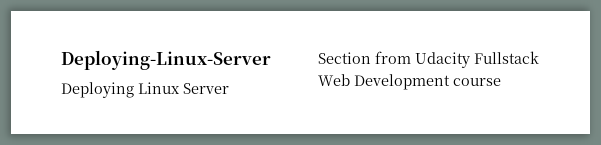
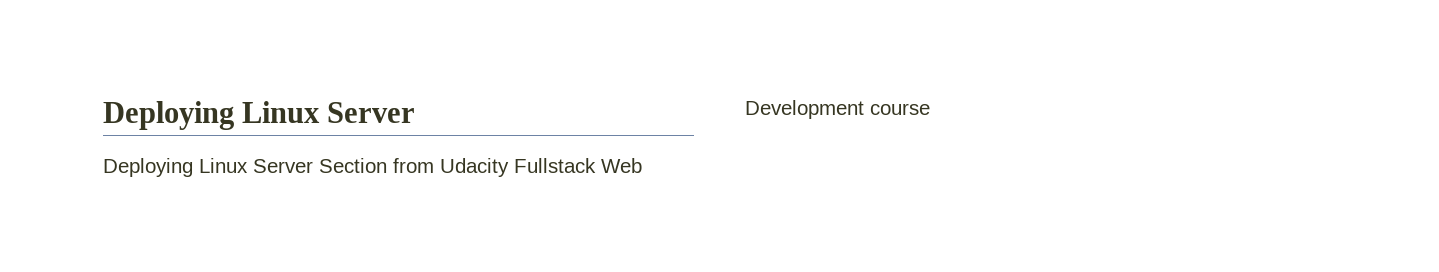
[61,50,271,70] Deploying-Linux-Server -> [103,101,416,130] Deploying Linux Server

